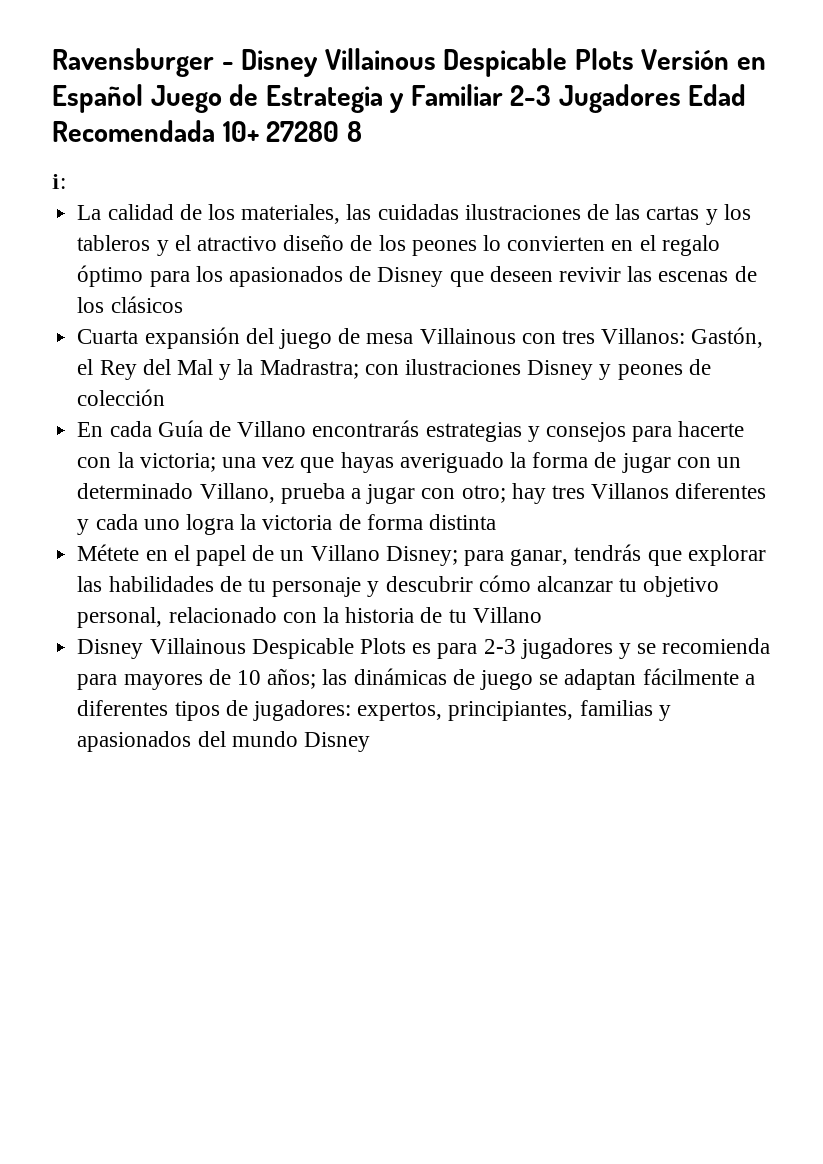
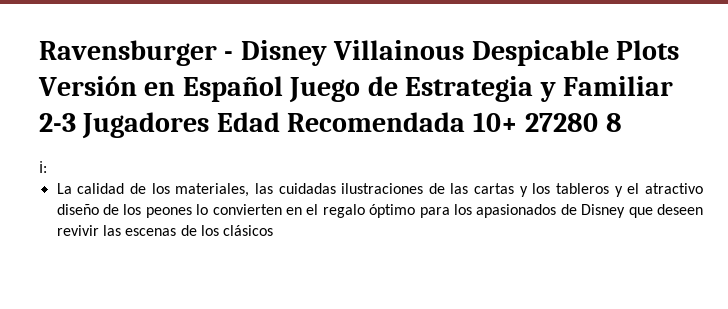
[77,327,764,349] [77,359,711,380] [77,389,166,406] [77,420,745,442] [77,452,742,473] [77,483,767,504] [77,514,496,535] [77,544,766,566] [77,575,720,597] [77,607,542,628] [77,638,771,659] [77,668,755,690] [77,700,671,721] [77,731,370,752] // Cuarta expansión del juego de mesa Villainous con tres Villanos: Gastón, el Rey del Mal y la Madrastra; con ilustraciones Disney y peones de colección // En cada Guía de Villano encontrarás estrategias y consejos para hacerte con la victoria; una vez que hayas averiguado la forma de jugar con un determinado Villano, prueba a jugar con otro; hay tres Villanos diferentes y cada uno logra la victoria de forma distinta // Métete en el papel de un Villano Disney; para ganar, tendrás que explorar las habilidades de tu personaje y descubrir cómo alcanzar tu objetivo personal, relacionado con la historia de tu Villano // Disney Villainous Despicable Plots es para 2-3 jugadores y se recomienda para mayores de 10 años; las dinámicas de juego se adaptan fácilmente a diferentes tipos de jugadores: expertos, principiantes, familias y apasionados del mundo Disney -> (274, 230) none

